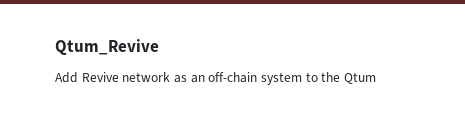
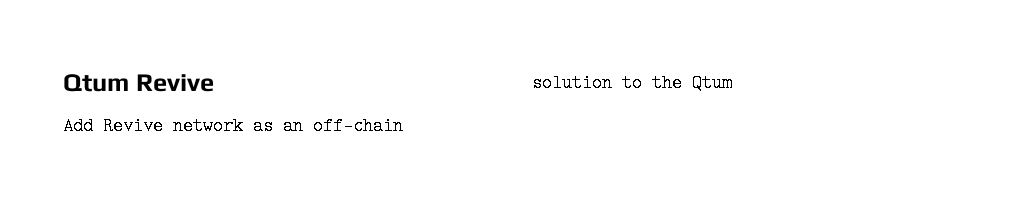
[55,39,159,56] Qtum_Revive -> [63,74,214,92] Qtum Revive
[260,72,302,85] system -> [532,74,612,92] solution

